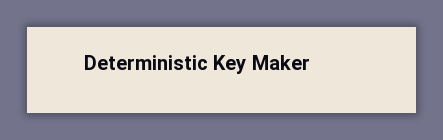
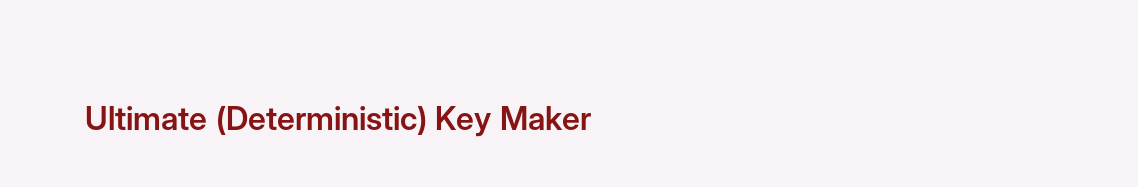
[84,55,208,70] Deterministic -> [85,105,427,135] Ultimate (Deterministic)

